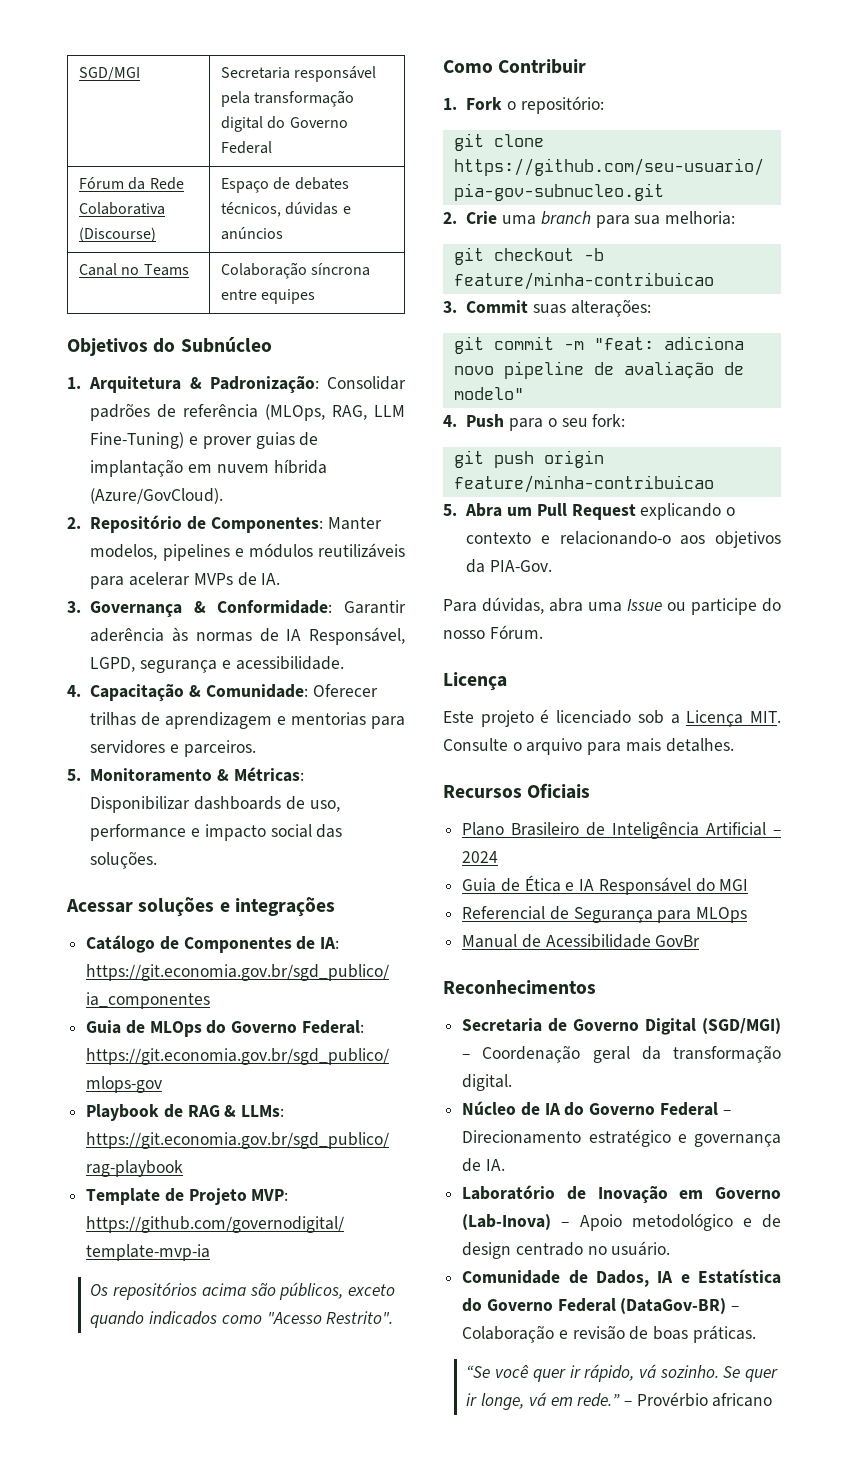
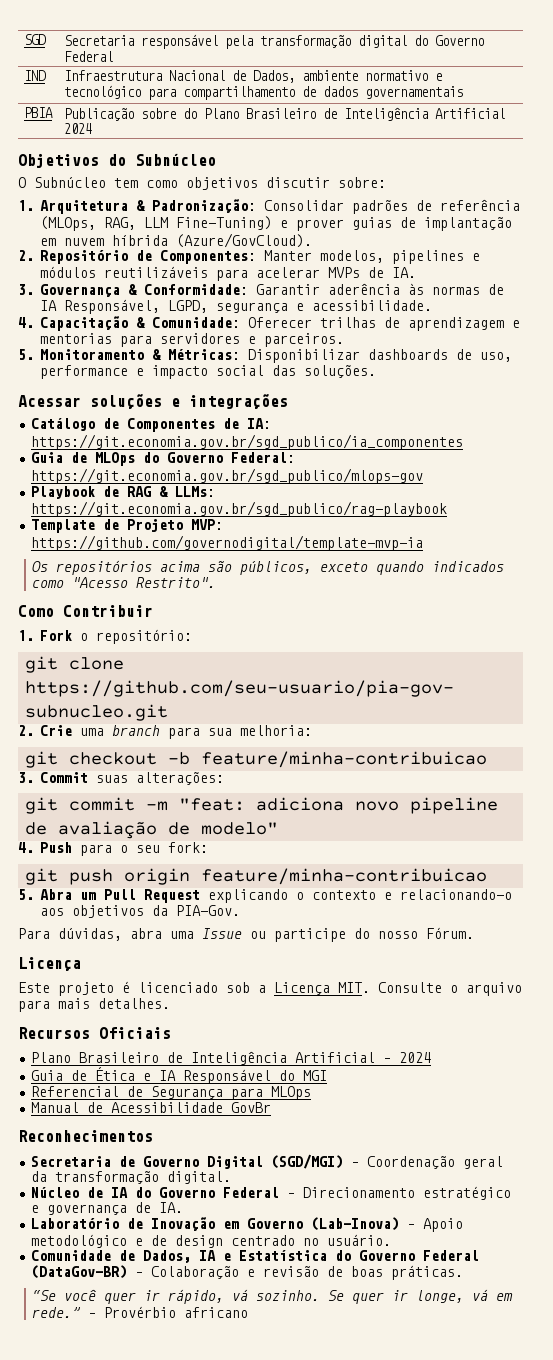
[79,67,141,81] SGD/MGI -> [23,34,46,45] SGD
[79,177,184,190] [79,202,166,215] [79,227,157,242] [221,177,349,193] [221,202,351,217] [221,227,284,240] [79,263,189,276] [221,262,371,279] [221,289,316,304] [67,337,272,356] Fórum da Rede Colaborativa (Discourse) | Espaço de debates técnicos, dúvidas e anúncios // Canal no Teams | Colaboração síncrona entre equipes // Objetivos do Subnúcleo -> [23,70,46,81] [63,70,442,83] [63,85,463,100] [23,107,53,118] [63,107,505,121] [63,123,92,134] [18,153,216,168] [18,177,386,190] IND | Infraestrutura Nacional de Dados, ambiente normativo e tecnológico para compartilhamento de dados governamentais // PBIA | Publicação sobre do Plano Brasileiro de Inteligência Artificial 2024 // Objetivos do Subnúcleo // O Subnúcleo tem como objetivos discutir sobre:

